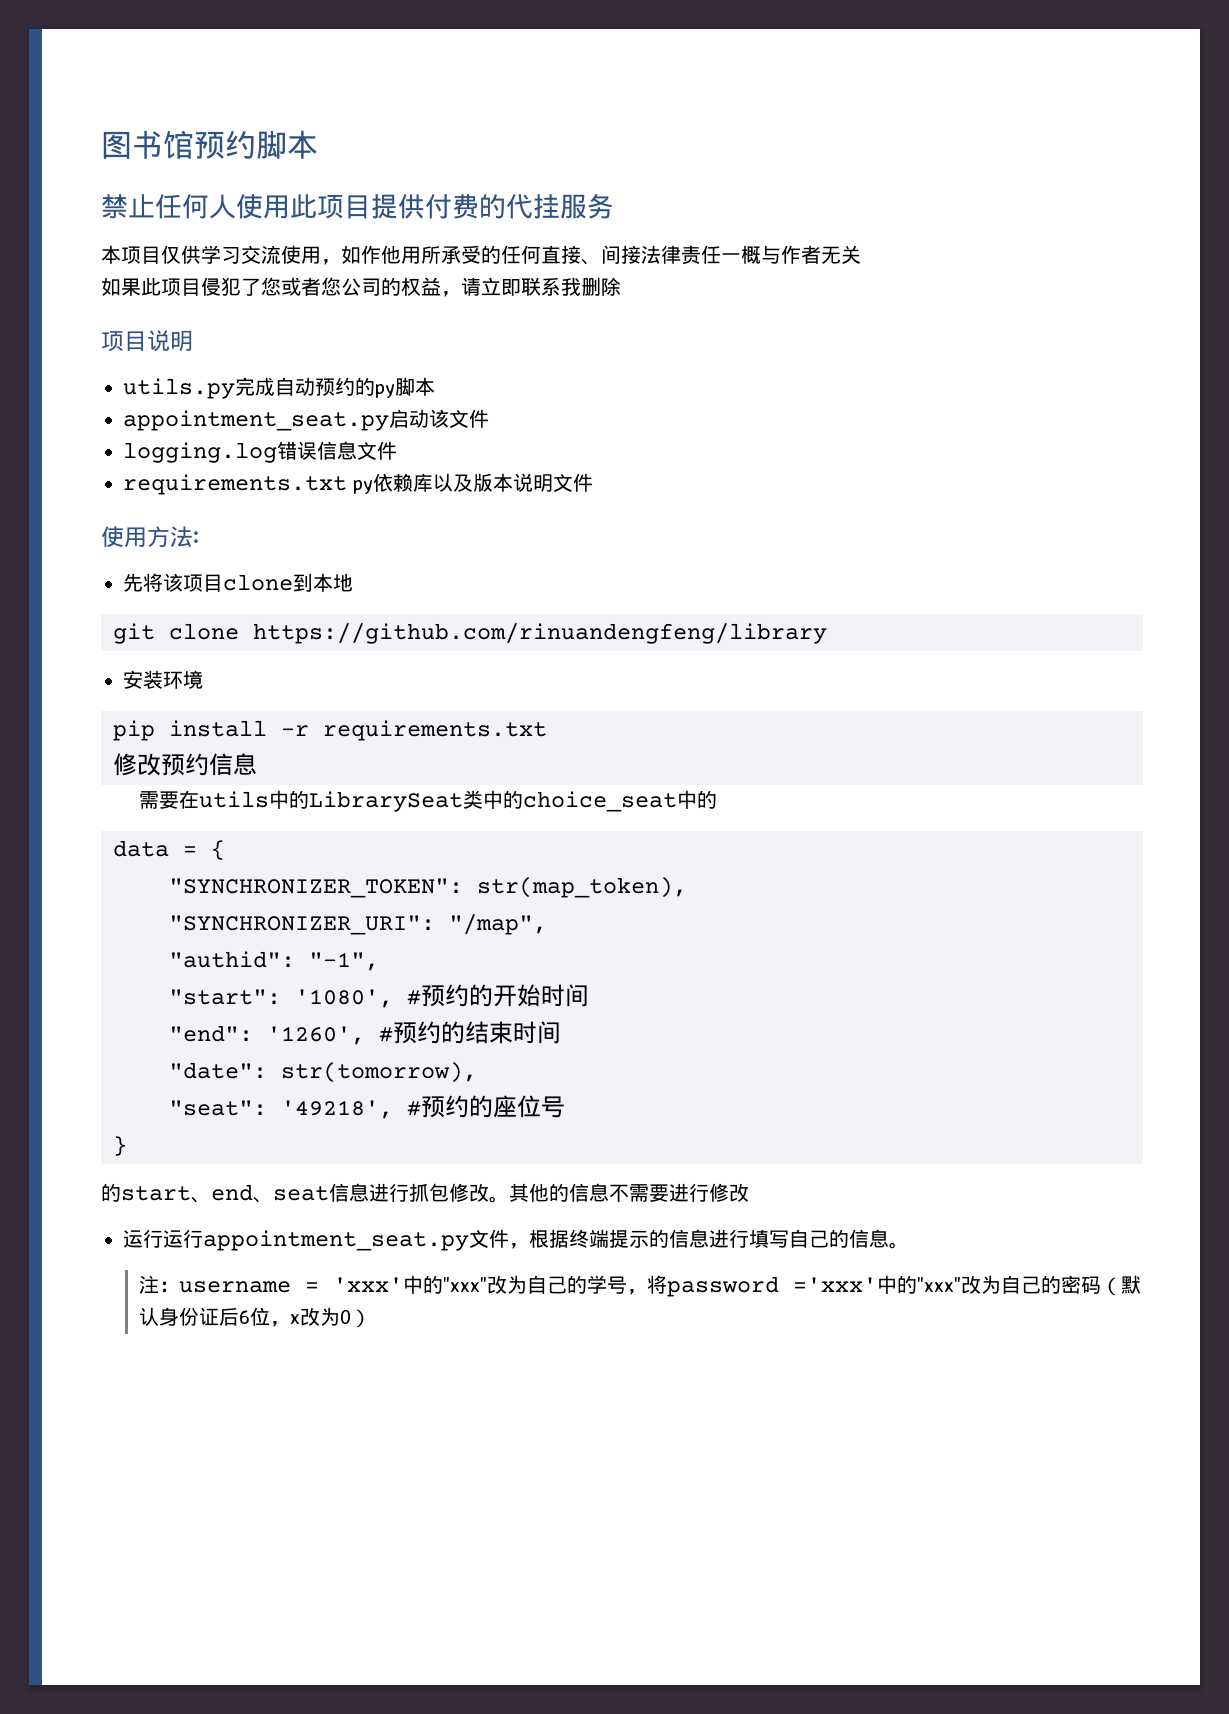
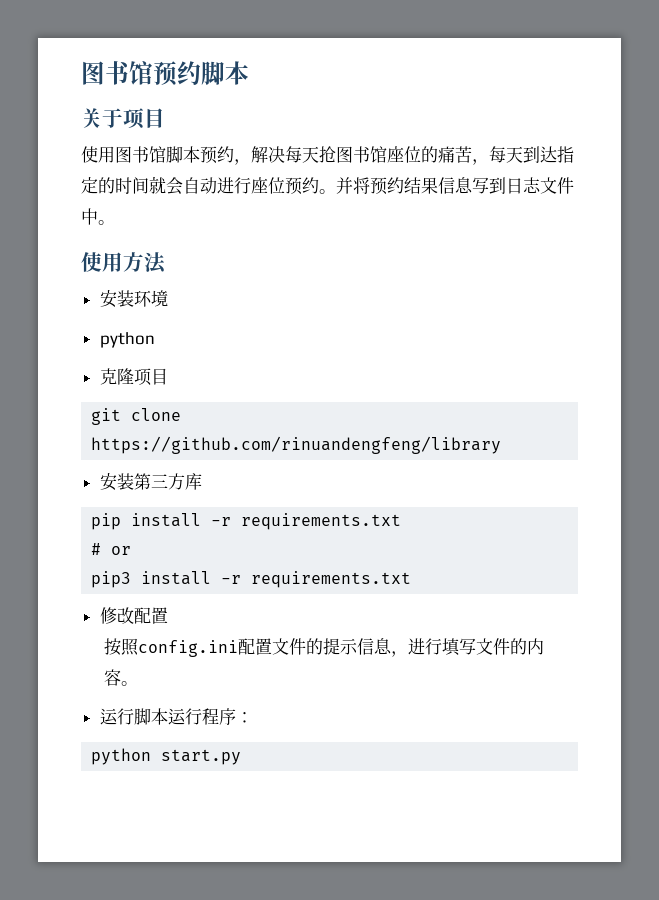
[101,193,614,219] [101,245,861,265] [101,277,621,297] [101,330,193,352] [123,377,435,399] [123,409,489,431] [123,441,397,463] [123,473,593,495] [101,526,199,548] [123,573,353,592] 禁止任何人使用此项目提供付费的代挂服务 // 本项目仅供学习交流使用，如作他用所承受的任何直接、间接法律责任一概与作者无关 // 如果此项目侵犯了您或者您公司的权益，请立即联系我删除 // 项目说明 // utils.py完成自动预约的py脚本 // appointment_seat.py启动该文件 // logging.log错误信息文件 // requirements.txt py依赖库以及版本说明文件 // 使用方法: // 先将该项目clone到本地 -> [81,108,165,129] [81,146,574,165] [81,176,574,195] [81,208,115,225] [81,252,167,274] [99,290,168,308] [99,332,155,348] [99,368,168,386] 关于项目 // 使用图书馆脚本预约，解决每天抢图书馆座位的痛苦，每天到达指定的时间就会自动进行座位预约。并将预约结果信息写到日志文件中。 // 使用方法 // 安装环境 // python // 克隆项目
[163,670,203,689] 环境 -> [133,473,202,490] 第三方库
[113,753,257,776] [138,790,717,812] [113,840,225,860] [169,877,687,898] [169,914,547,935] [169,951,379,971] [169,984,589,1008] [169,1021,561,1045] [169,1062,477,1083] [169,1095,565,1119] [113,1136,127,1156] [101,1183,749,1203] [123,1229,909,1251] [138,1275,1141,1297] [138,1307,371,1328] 修改预约信息 // 需要在utils中的LibrarySeat类中的choice_seat中的 // data = { // "SYNCHRONIZER_TOKEN": str(map_token), // "SYNCHRONIZER_URI": "/map", // "authid": "-1", // "start": '1080', #预约的开始时间 // "end": '1260', #预约的结束时间 // "date": str(tomorrow), // "seat": '49218', #预约的座位号 // } // 的start、end、seat信息进行抓包修改。其他的信息不需要进行修改 // 运行运行appointment_seat.py文件，根据终端提示的信息进行填写自己的信息。 // 注：username = 'xxx'中的"xxx"改为自己的学号，将password ='xxx'中的"xxx"改为自己的密码（默认身份证后6位，x改为0） -> [91,543,132,555] [91,571,412,588] [99,607,168,624] [104,638,545,657] [104,669,139,686] [99,708,253,725] [91,748,242,765] # or // pip3 install -r requirements.txt // 修改配置 // 按照config.ini配置文件的提示信息，进行填写文件的内容。 // 运行脚本运行程序： // python start.py

